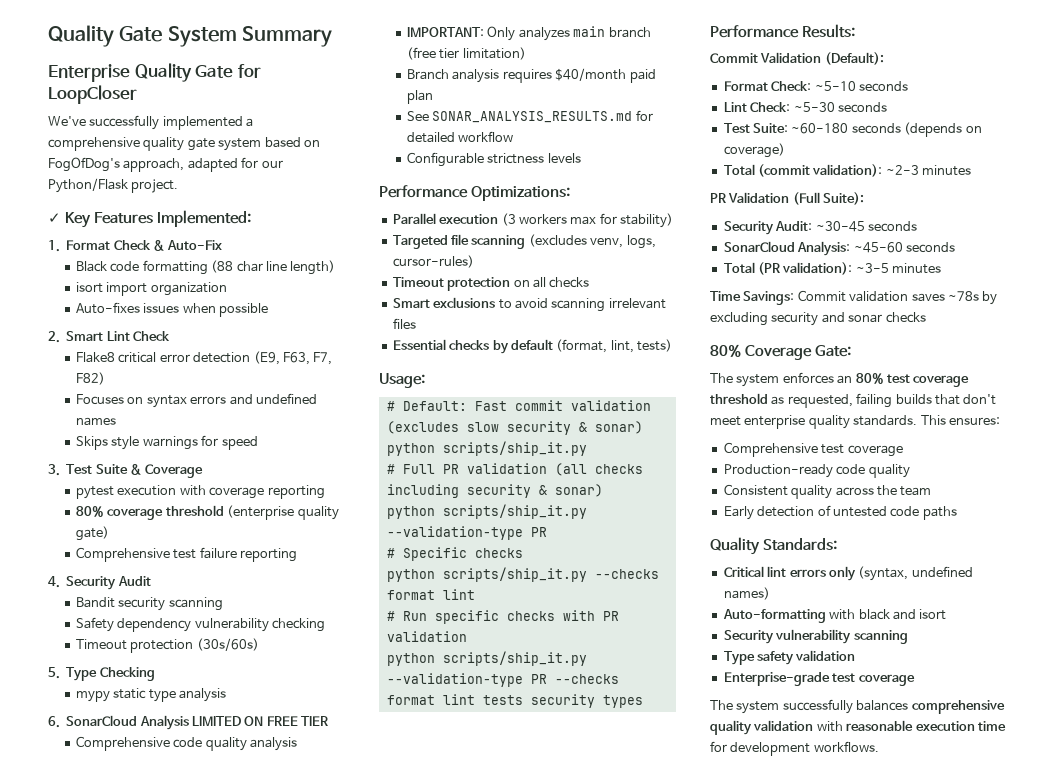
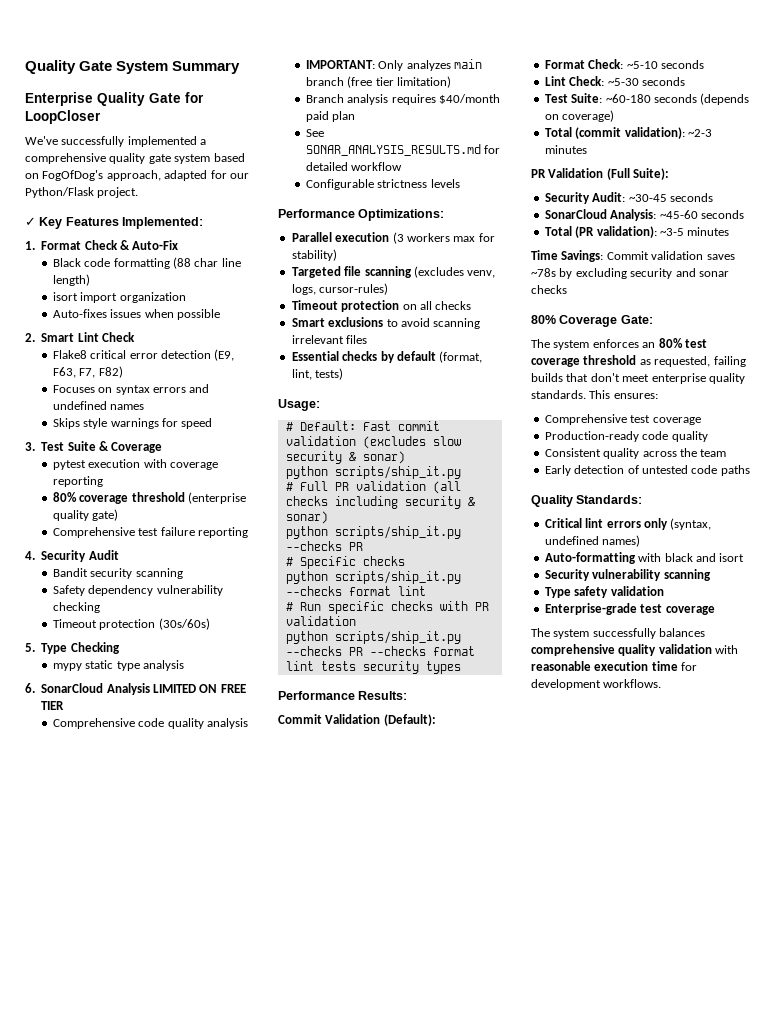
[386,526,523,540] --validation-type -> [285,541,342,551] --checks
[386,673,523,687] --validation-type -> [285,646,342,656] --checks

